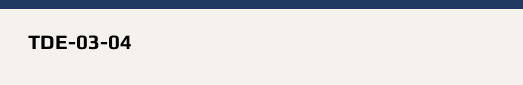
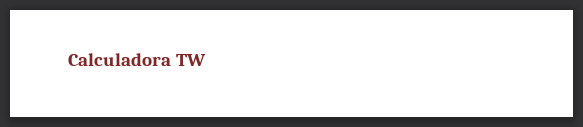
[28,35,132,50] TDE-03-04 -> [68,53,206,66] Calculadora TW

